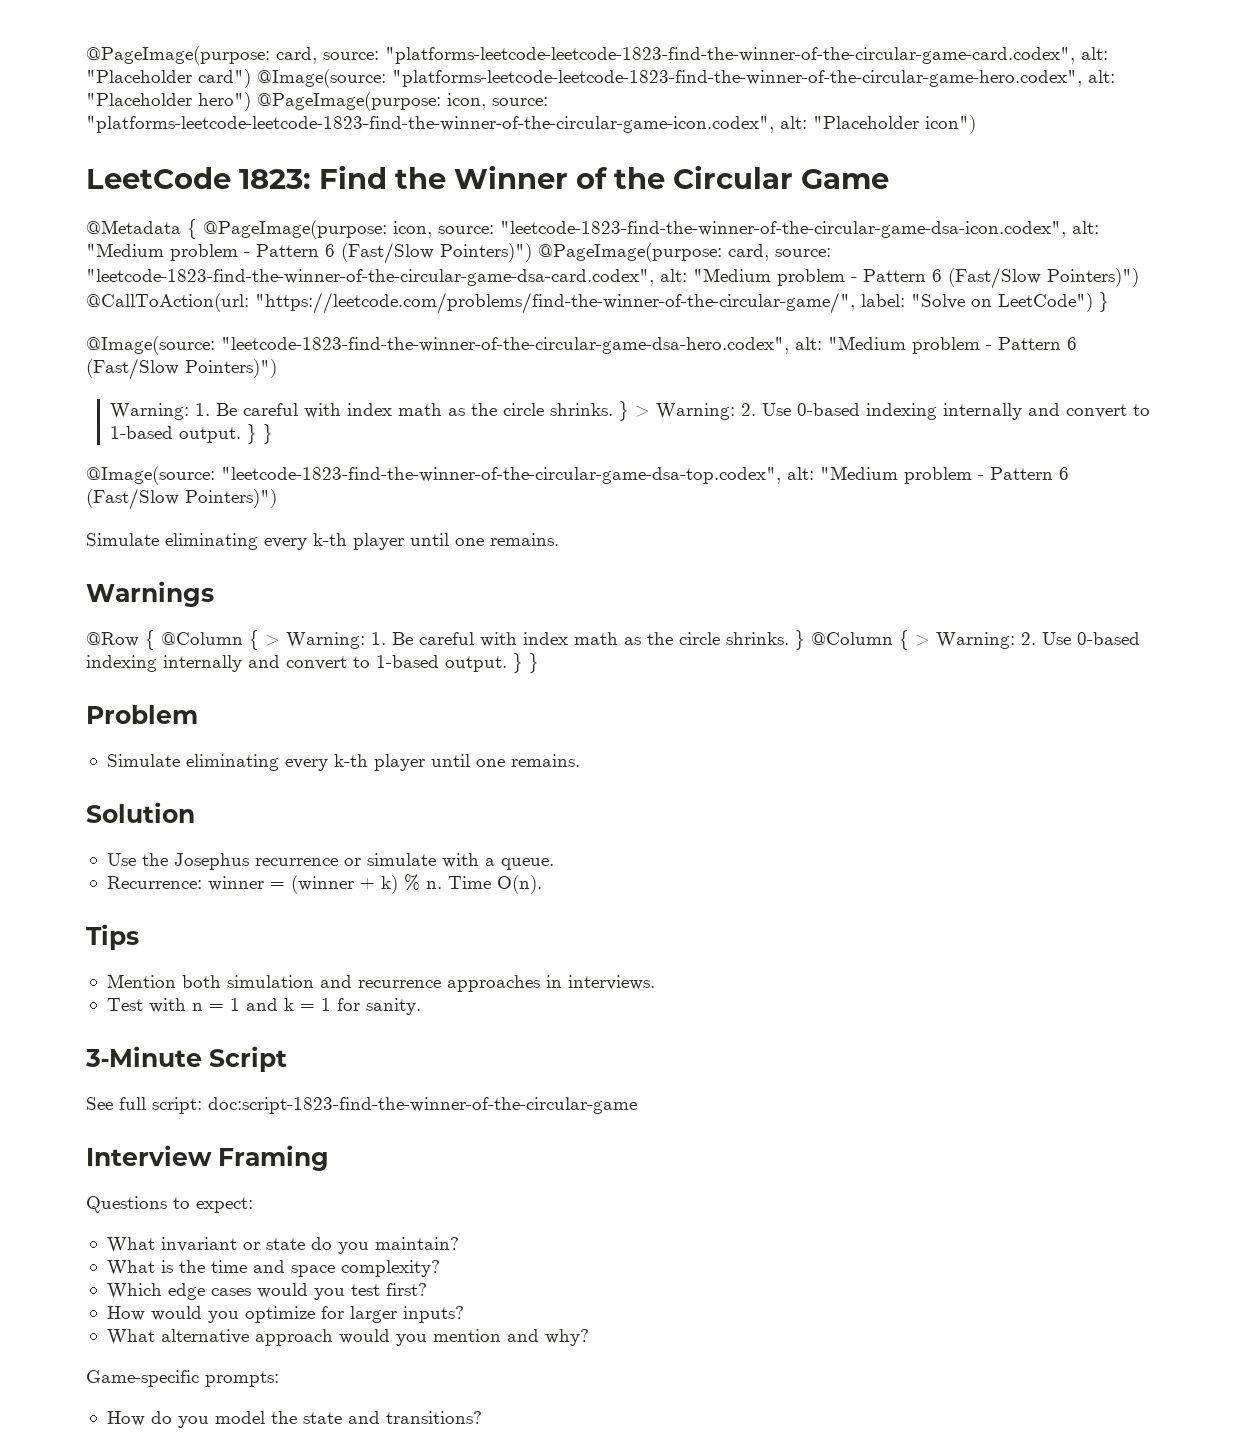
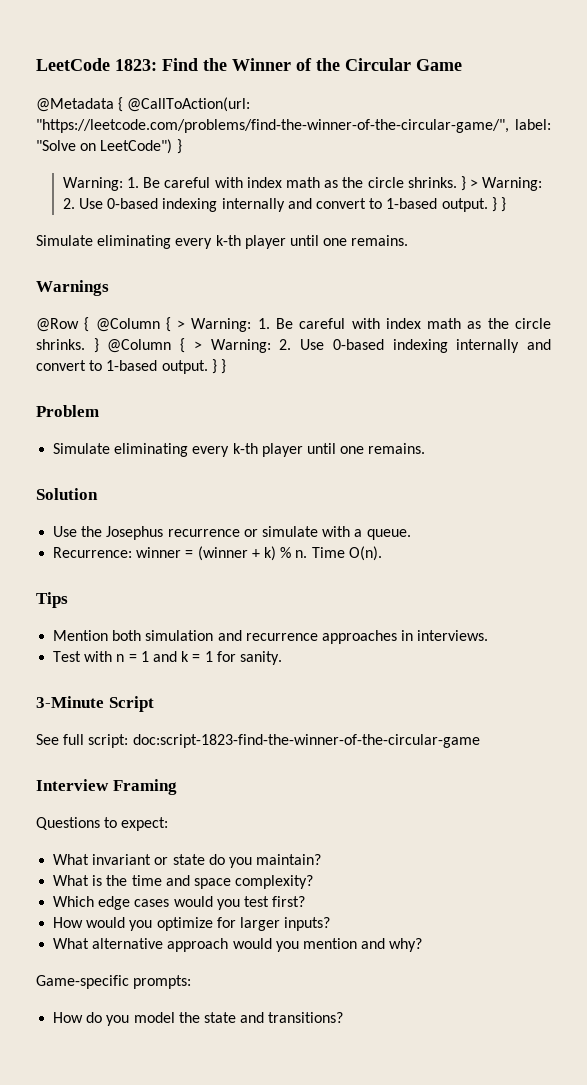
[86,46,1108,65] [86,69,1115,88] [86,92,548,111] [86,115,976,134] @PageImage(purpose: card, source: "platforms-leetcode-leetcode-1823-find-the-winner-of-the-circular-game-card.codex", alt: "Placeholder card") @Image(source: "platforms-leetcode-leetcode-1823-find-the-winner-of-the-circular-game-hero.codex", alt: "Placeholder hero") @PageImage(purpose: icon, source: "platforms-leetcode-leetcode-1823-find-the-winner-of-the-circular-game-icon.codex", alt: "Placeholder icon") // -> (36, 64) none
[203,220,1099,239] [86,242,831,264] [86,267,1139,289] @PageImage(purpose: icon, source: "leetcode-1823-find-the-winner-of-the-circular-game-dsa-icon.codex", alt: "Medium problem - Pattern 6 (Fast/Slow Pointers)") @PageImage(purpose: card, source: "leetcode-1823-find-the-winner-of-the-circular-game-dsa-card.codex", alt: "Medium problem - Pattern 6 (Fast/Slow Pointers)") -> (124, 104) none
[86,336,1077,355] [86,358,277,380] // @Image(source: "leetcode-1823-find-the-winner-of-the-circular-game-dsa-hero.codex", alt: "Medium problem - Pattern 6 (Fast/Slow Pointers)") -> (182, 146) none
[86,466,1069,485] [86,488,277,510] // @Image(source: "leetcode-1823-find-the-winner-of-the-circular-game-dsa-top.codex", alt: "Medium problem - Pattern 6 (Fast/Slow Pointers)") -> (506, 204) none

